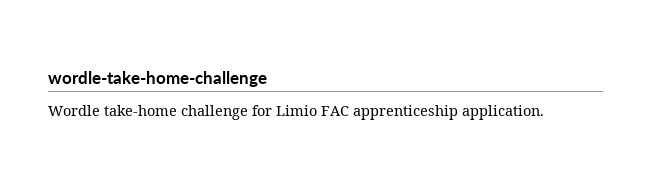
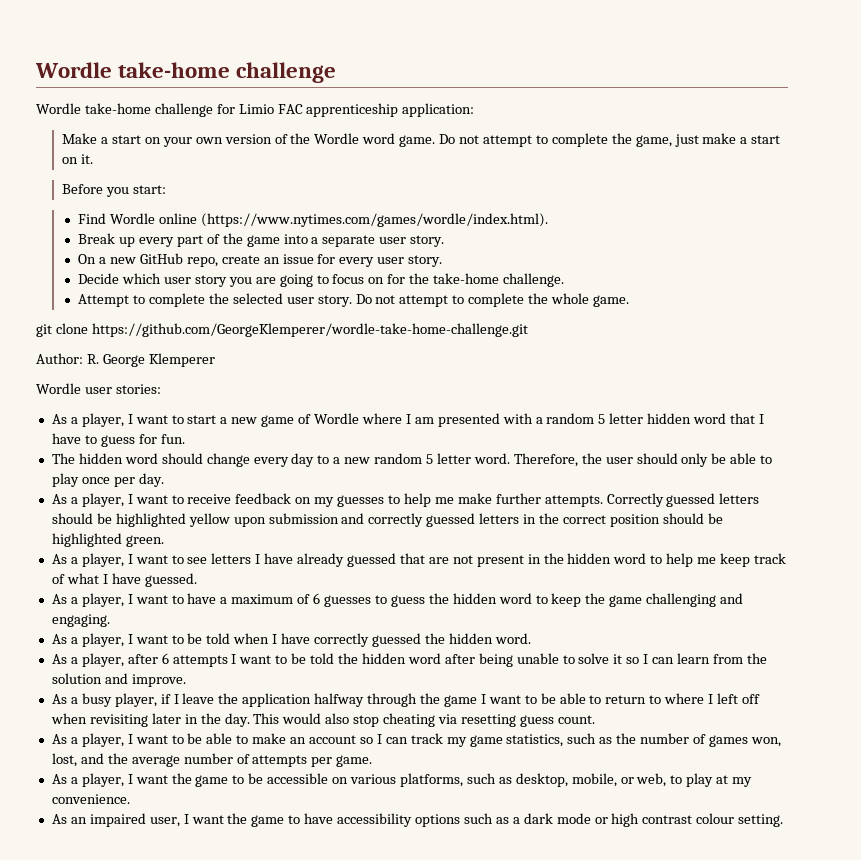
[48,71,267,87] wordle-take-home-challenge -> [35,62,337,83] Wordle take-home challenge
[462,105,544,120] application. -> [402,103,475,117] [62,133,781,147] [62,154,94,164] [62,184,166,197] [78,213,548,227] [78,233,445,247] [78,253,443,267] [78,273,565,287] [78,293,629,307] [36,323,528,337] [36,353,215,367] [36,383,161,394] [51,413,764,427] [51,433,185,447] [51,453,773,467] [51,473,164,487] [51,493,760,507] [51,513,723,527] [51,533,164,547] [51,553,786,567] [51,573,197,587] [51,593,744,607] [51,614,110,627] [51,633,531,647] [51,653,767,667] [51,673,186,687] [51,693,760,707] [50,713,595,727] [51,733,781,747] [51,753,373,767] [51,773,753,787] [51,794,130,804] [51,813,784,827] application: // Make a start on your own version of the Wordle word game. Do not attempt to complete the game, just make a start on it. // Before you start: // Find Wordle online (https://www.nytimes.com/games/wordle/index.html). // Break up every part of the game into a separate user story. // On a new GitHub repo, create an issue for every user story. // Decide which user story you are going to focus on for the take-home challenge. // Attempt to complete the selected user story. Do not attempt to complete the whole game. // git clone https://github.com/GeorgeKlemperer/wordle-take-home-challenge.git // Author: R. George Klemperer // Wordle user stories: // As a player, I want to start a new game of Wordle where I am presented with a random 5 letter hidden word that I have to guess for fun. // The hidden word should change every day to a new random 5 letter word. Therefore, the user should only be able to play once per day. // As a player, I want to receive feedback on my guesses to help me make further attempts. Correctly guessed letters should be highlighted yellow upon submission and correctly guessed letters in the correct position should be highlighted green. // As a player, I want to see letters I have already guessed that are not present in the hidden word to help me keep track of what I have guessed. // As a player, I want to have a maximum of 6 guesses to guess the hidden word to keep the game challenging and engaging. // As a player, I want to be told when I have correctly guessed the hidden word. // As a player, after 6 attempts I want to be told the hidden word after being unable to solve it so I can learn from the solution and improve. // As a busy player, if I leave the application halfway through the game I want to be able to return to where I left off when revisiting later in the day. This would also stop cheating via resetting guess count. // As a player, I want to be able to make an account so I can track my game statistics, such as the number of games won, lost, and the average number of attempts per game. // As a player, I want the game to be accessible on various platforms, such as desktop, mobile, or web, to play at my convenience. // As an impaired user, I want the game to have accessibility options such as a dark mode or high contrast colour setting.

